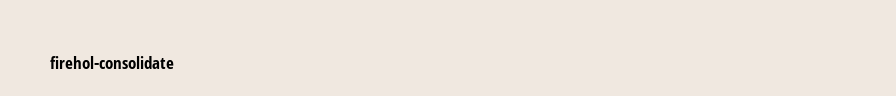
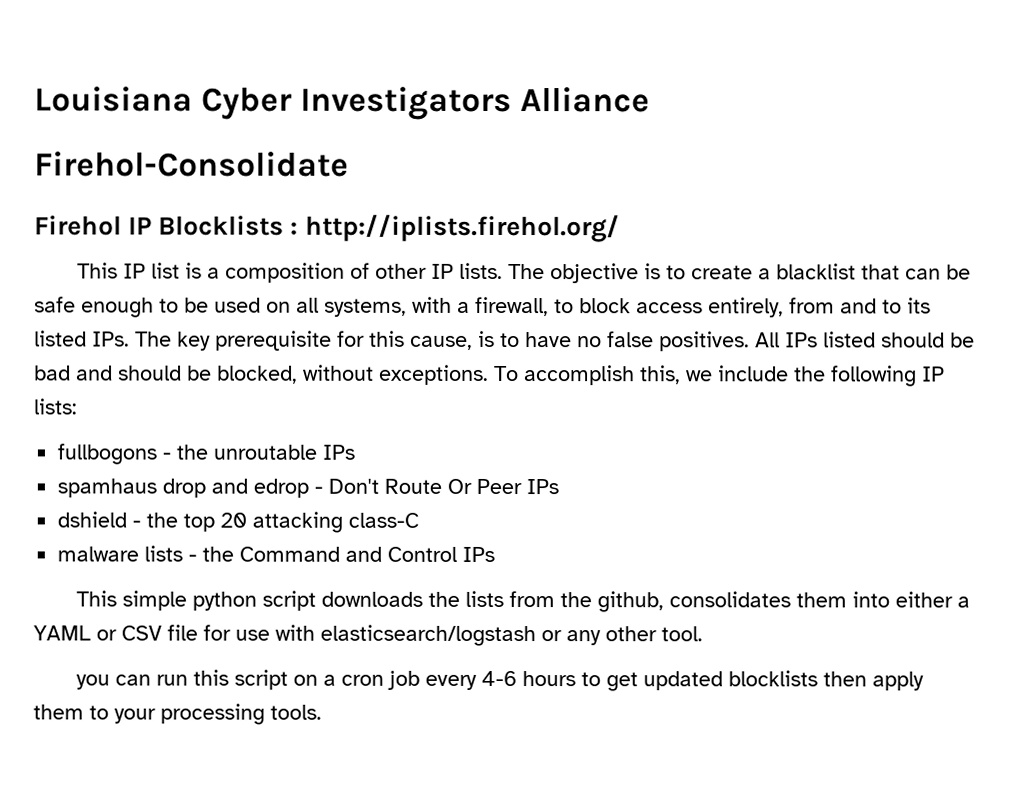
[50,56,174,69] firehol-consolidate -> [34,86,651,121] [34,151,349,177] [34,214,620,243] [77,262,972,284] [34,296,931,318] [34,330,975,352] [34,364,945,387] [33,398,78,415] [57,443,356,465] [57,478,560,498] [57,511,420,533] [57,545,496,562] [76,590,971,613] [33,624,703,647] [76,669,925,692] [33,703,322,725] Louisiana Cyber Investigators Alliance // Firehol-Consolidate // Firehol IP Blocklists : http://iplists.firehol.org/ // This IP list is a composition of other IP lists. The objective is to create a blacklist that can be safe enough to be used on all systems, with a firewall, to block access entirely, from and to its listed IPs. The key prerequisite for this cause, is to have no false positives. All IPs listed should be bad and should be blocked, without exceptions. To accomplish this, we include the following IP lists: // fullbogons - the unroutable IPs // spamhaus drop and edrop - Don't Route Or Peer IPs // dshield - the top 20 attacking class-C // malware lists - the Command and Control IPs // This simple python script downloads the lists from the github, consolidates them into either a YAML or CSV file for use with elasticsearch/logstash or any other tool. // you can run this script on a cron job every 4-6 hours to get updated blocklists then apply them to your processing tools.

